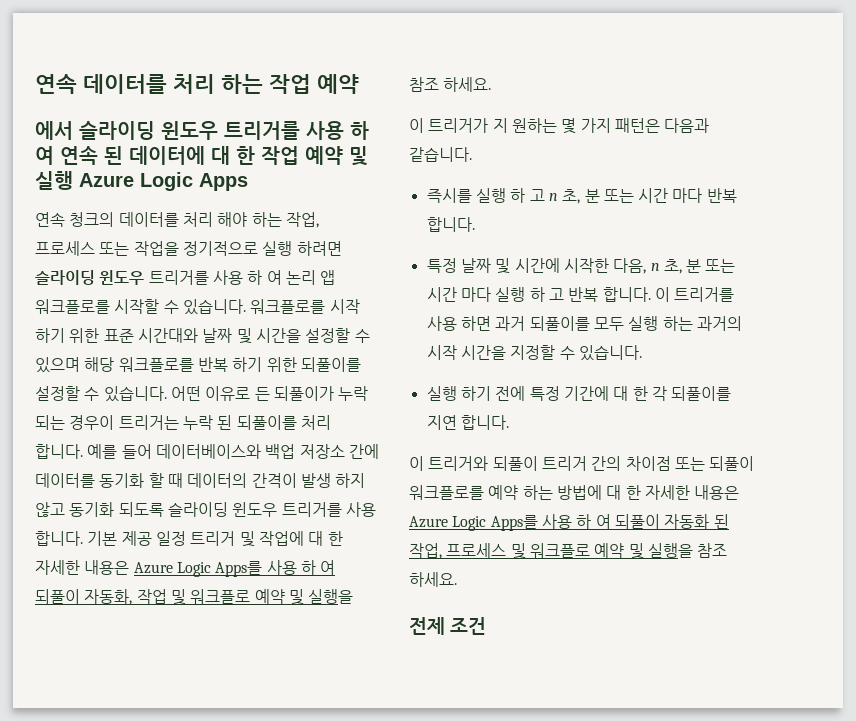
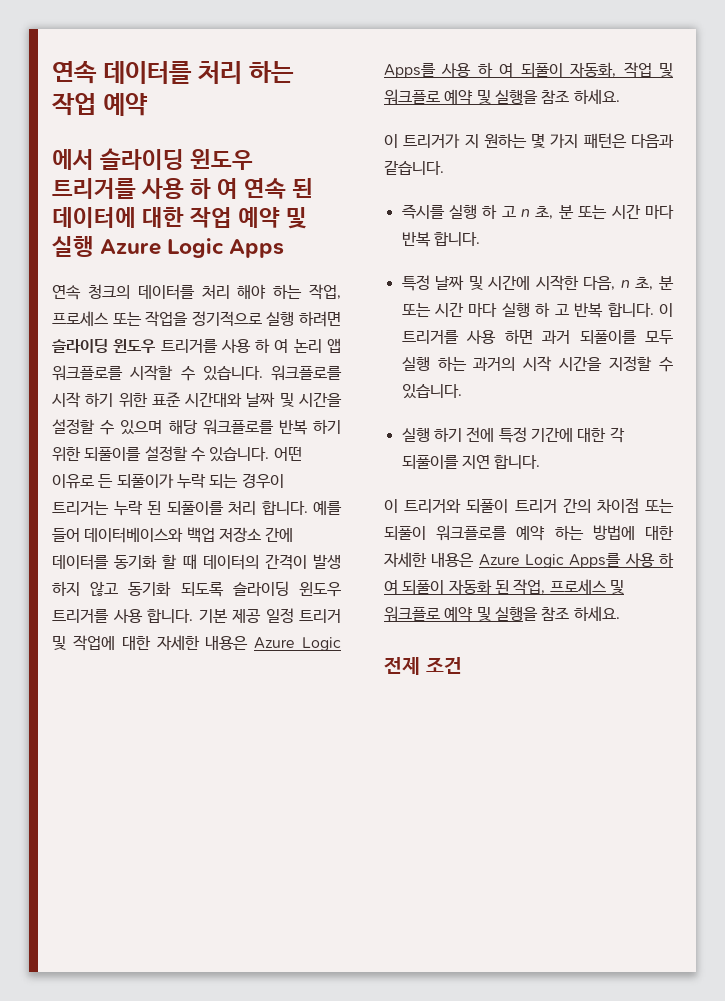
[211,146,255,165] 대 한 -> [142,207,185,228] 대한
[308,531,343,546] 대 한 -> [121,635,151,650] 대한
[613,386,648,401] 대 한 -> [577,427,607,442] 대한
[606,485,641,500] 대 한 -> [645,525,674,540] 대한

